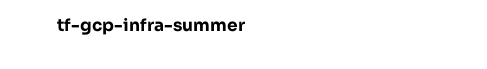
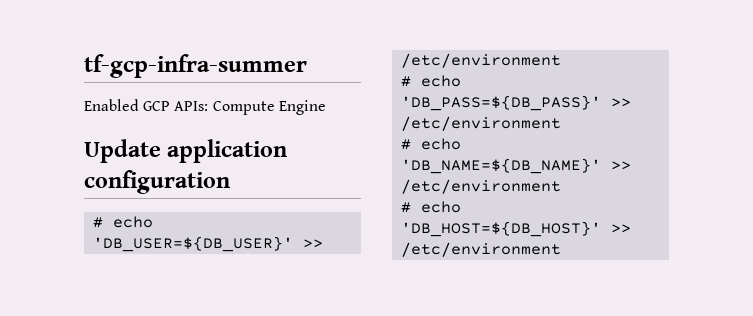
(245, 26) none -> [84,99,326,115] [84,139,288,163] [84,170,230,194] [93,216,154,228] [93,236,324,252] [401,53,562,68] [401,75,462,87] [401,95,632,111] [401,116,562,131] [401,138,462,150] [401,158,632,174] [401,179,562,194] [401,201,462,213] [401,221,632,237] [401,242,562,257] // Enabled GCP APIs: Compute Engine // Update application configuration // # echo 'DB_USER=${DB_USER}' >> /etc/environment // # echo 'DB_PASS=${DB_PASS}' >> /etc/environment // # echo 'DB_NAME=${DB_NAME}' >> /etc/environment // # echo 'DB_HOST=${DB_HOST}' >> /etc/environment

